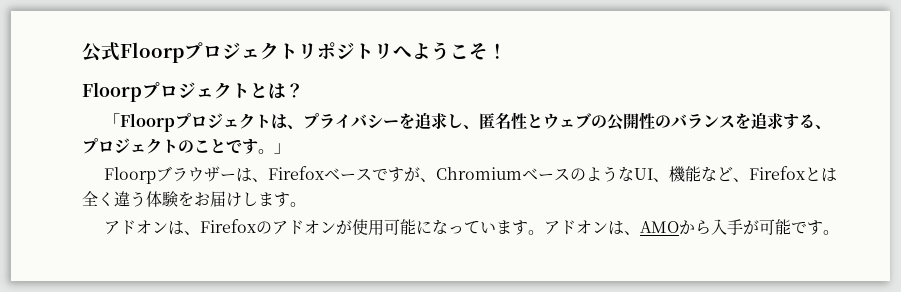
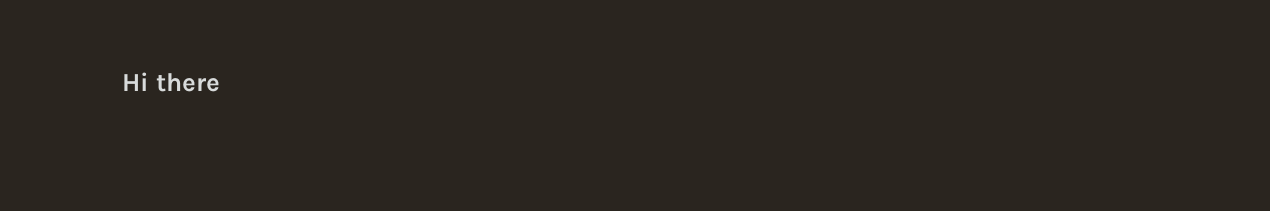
[82,42,507,63] [82,82,304,102] [103,112,831,132] [82,138,290,154] [103,166,837,184] [82,191,306,207] [103,219,839,236] 公式Floorpプロジェクトリポジトリへようこそ！ // Floorpプロジェクトとは？ // 「Floorpプロジェクトは、プライバシーを追求し、匿名性とウェブの公開性のバランスを追求する、プロジェクトのことです。」 // Floorpブラウザーは、Firefoxベースですが、ChromiumベースのようなUI、機能など、Firefoxとは全く違う体験をお届けします。 // アドオンは、Firefoxのアドオンが使用可能になっています。アドオンは、AMOから入手が可能です。 -> [122,72,221,92] Hi there

